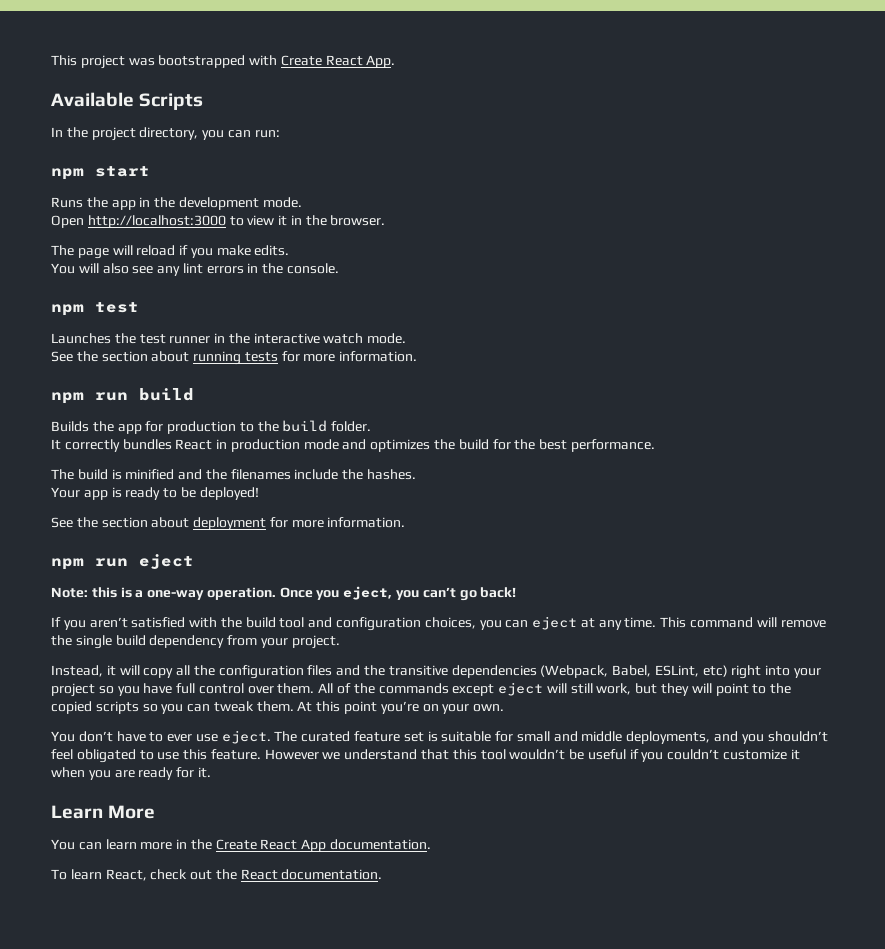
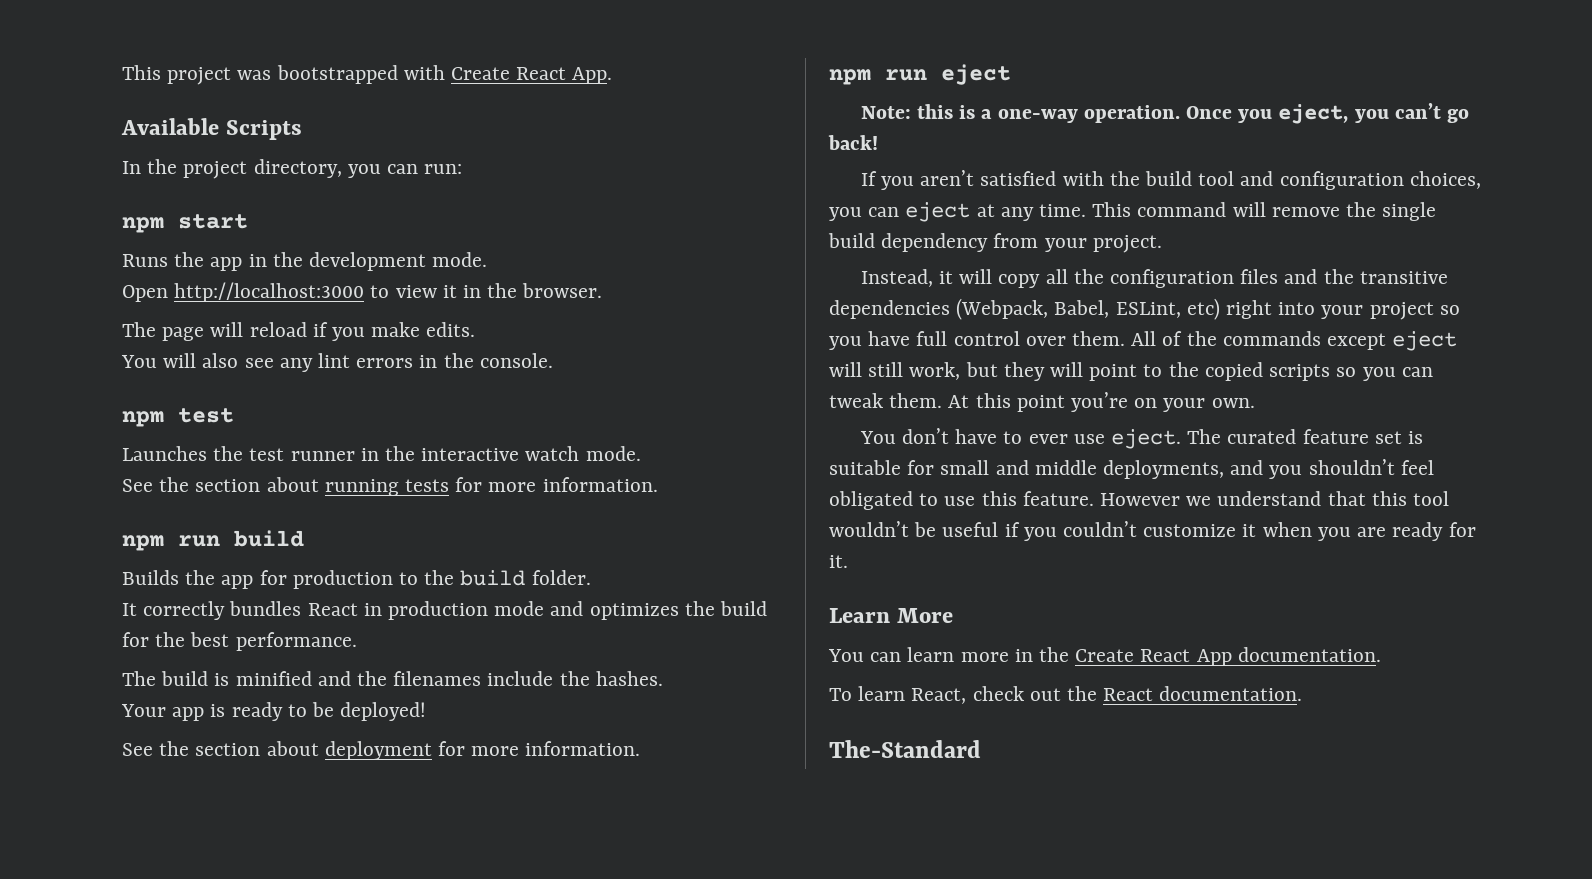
(383, 874) none -> [829,740,981,758] // The-Standard

